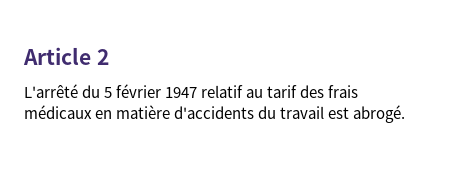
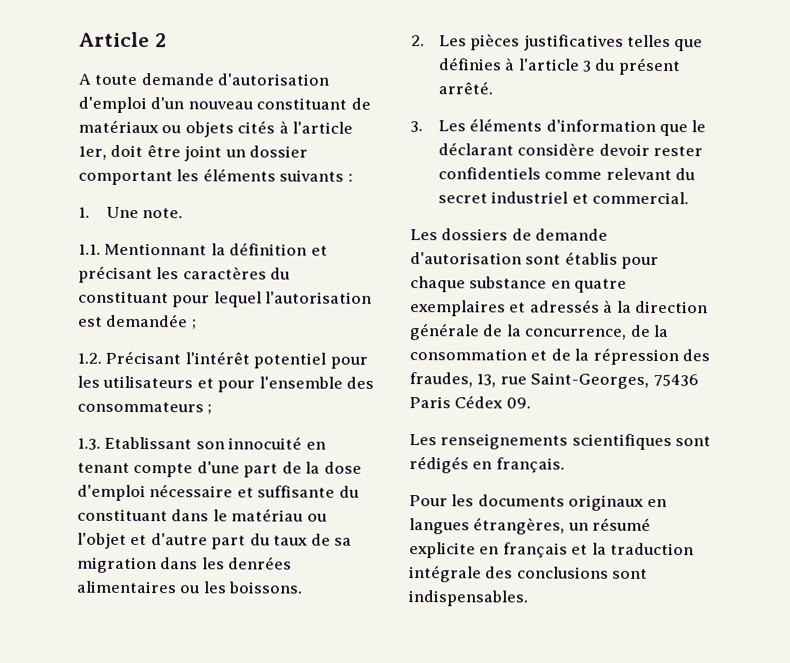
[24,84,359,98] [24,105,406,123] L'arrêté du 5 février 1947 relatif au tarif des frais médicaux en matière d'accidents du travail est abrogé. -> [78,73,330,86] [78,96,371,114] [78,119,354,138] [78,144,309,162] [78,168,353,186] [78,206,184,219] [78,242,328,256] [78,265,291,284] [78,290,373,308] [78,313,197,330] [77,350,368,369] [77,375,375,393] [77,401,213,415] [77,436,326,450] [77,461,362,478] [77,484,359,502] [77,508,327,522] [77,532,353,550] [77,556,293,574] [76,580,304,594] [411,33,704,52] [438,57,681,76] [437,81,493,95] [410,118,707,137] [437,142,703,157] [437,167,695,181] [437,191,689,205] [410,228,609,241] [410,251,660,270] [410,276,628,293] [410,299,709,317] [409,323,670,341] [409,347,711,366] [409,372,699,389] [409,395,531,409] [409,433,712,451] [409,456,565,474] [409,494,667,511] [409,517,652,535] [409,542,695,559] [409,565,649,583] [408,590,529,607] A toute demande d'autorisation d'emploi d'un nouveau constituant de matériaux ou objets cités à l'article 1er, doit être joint un dossier comportant les éléments suivants : // 1. Une note. // 1.1. Mentionnant la définition et précisant les caractères du constituant pour lequel l'autorisation est demandée ; // 1.2. Précisant l'intérêt potentiel pour les utilisateurs et pour l'ensemble des consommateurs ; // 1.3. Etablissant son innocuité en tenant compte d'une part de la dose d'emploi nécessaire et suffisante du constituant dans le matériau ou l'objet et d'autre part du taux de sa migration dans les denrées alimentaires ou les boissons. // 2. Les pièces justificatives telles que définies à l'article 3 du présent arrêté. // 3. Les éléments d'information que le déclarant considère devoir rester confidentiels comme relevant du secret industriel et commercial. // Les dossiers de demande d'autorisation sont établis pour chaque substance en quatre exemplaires et adressés à la direction générale de la concurrence, de la consommation et de la répression des fraudes, 13, rue Saint-Georges, 75436 Paris Cédex 09. // Les renseignements scientifiques sont rédigés en français. // Pour les documents originaux en langues étrangères, un résumé explicite en français et la traduction intégrale des conclusions sont indispensables.

